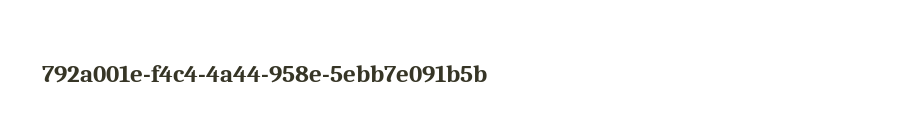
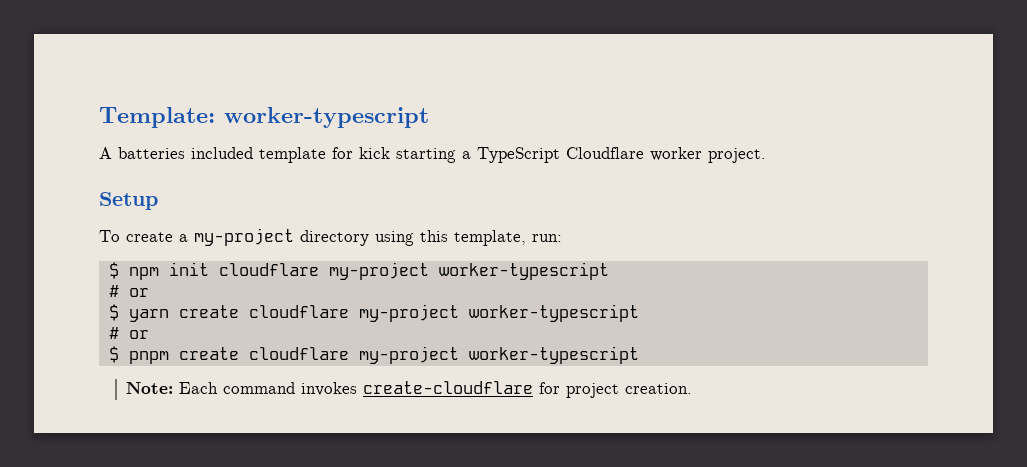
[42,65,487,83] 792a001e-f4c4-4a44-958e-5ebb7e091b5b -> [99,107,429,128] [99,147,766,163] [99,192,158,210] [99,228,562,246] [108,262,609,280] [108,285,149,297] [108,304,639,322] [108,327,149,339] [108,346,639,364] [126,381,693,398] Template: worker-typescript // A batteries included template for kick starting a TypeScript Cloudflare worker project. // Setup // To create a my-project directory using this template, run: // $ npm init cloudflare my-project worker-typescript // # or // $ yarn create cloudflare my-project worker-typescript // # or // $ pnpm create cloudflare my-project worker-typescript // Note: Each command invokes create-cloudflare for project creation.

